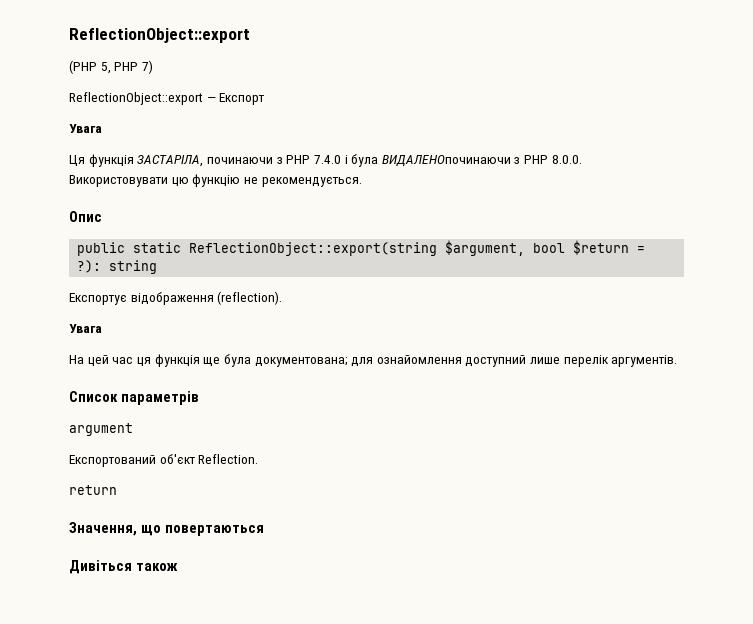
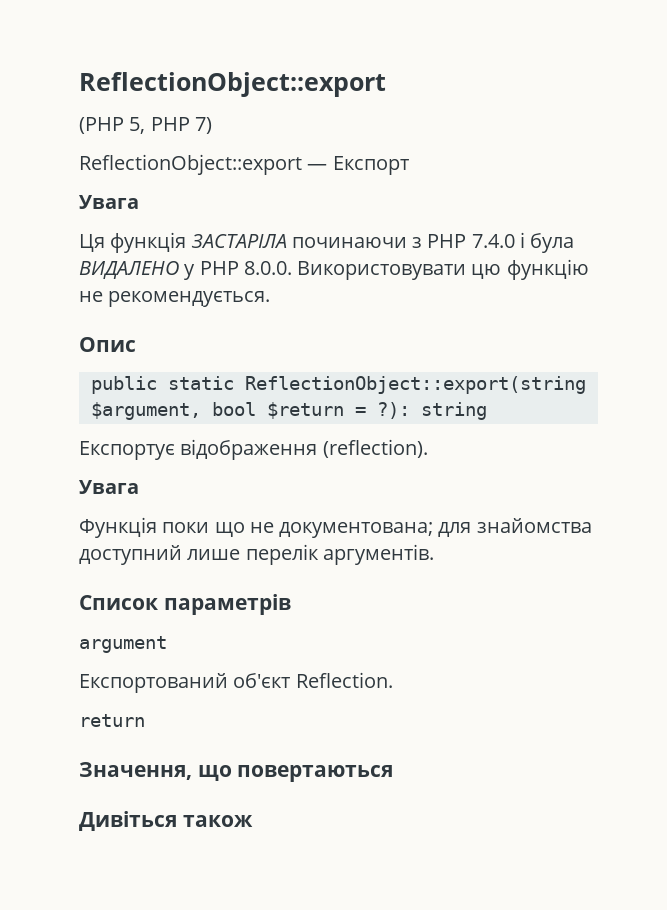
[137,155,204,167] ЗАСТАРІЛА, -> [190,234,287,248] ЗАСТАРІЛА
[381,155,521,167] ВИДАЛЕНОпочинаючи з -> [79,261,196,280] ВИДАЛЕНО у
[69,354,251,367] На цей час ця функція ще була -> [79,517,274,538] Функція поки що не
[376,355,462,364] ознайомлення -> [476,518,592,533] знайомства

